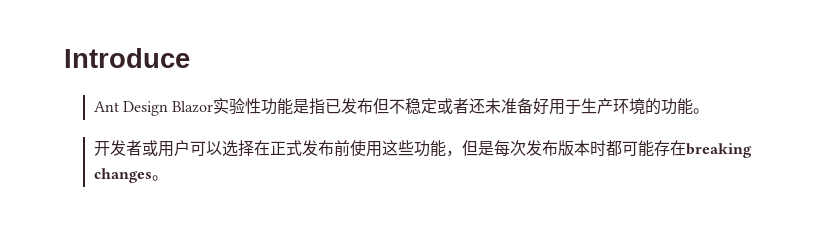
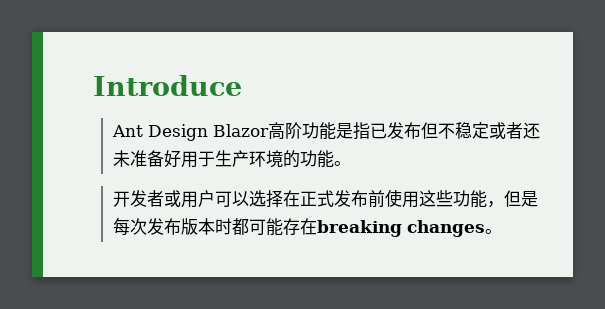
[213,98,262,114] 实验性 -> [267,122,302,140] 高阶

